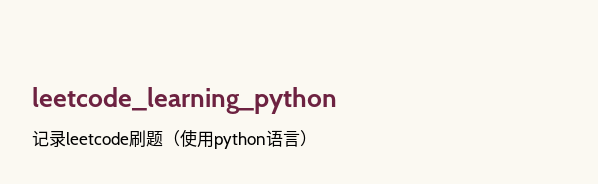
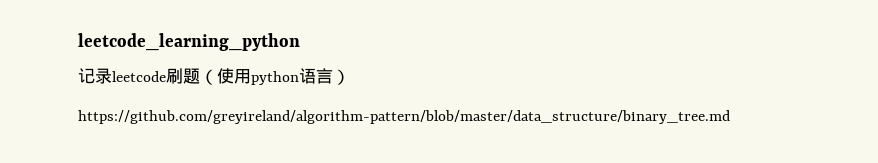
(317, 138) none -> [78,110,730,124] // https://github.com/greyireland/algorithm-pattern/blob/master/data_structure/binary_tree.md

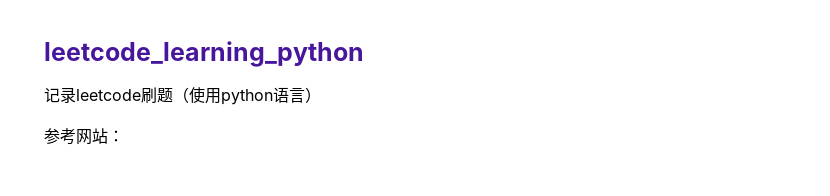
[78,110,730,124] https://github.com/greyireland/algorithm-pattern/blob/master/data_structure/binary_tree.md -> [44,128,124,145] 参考网站：

